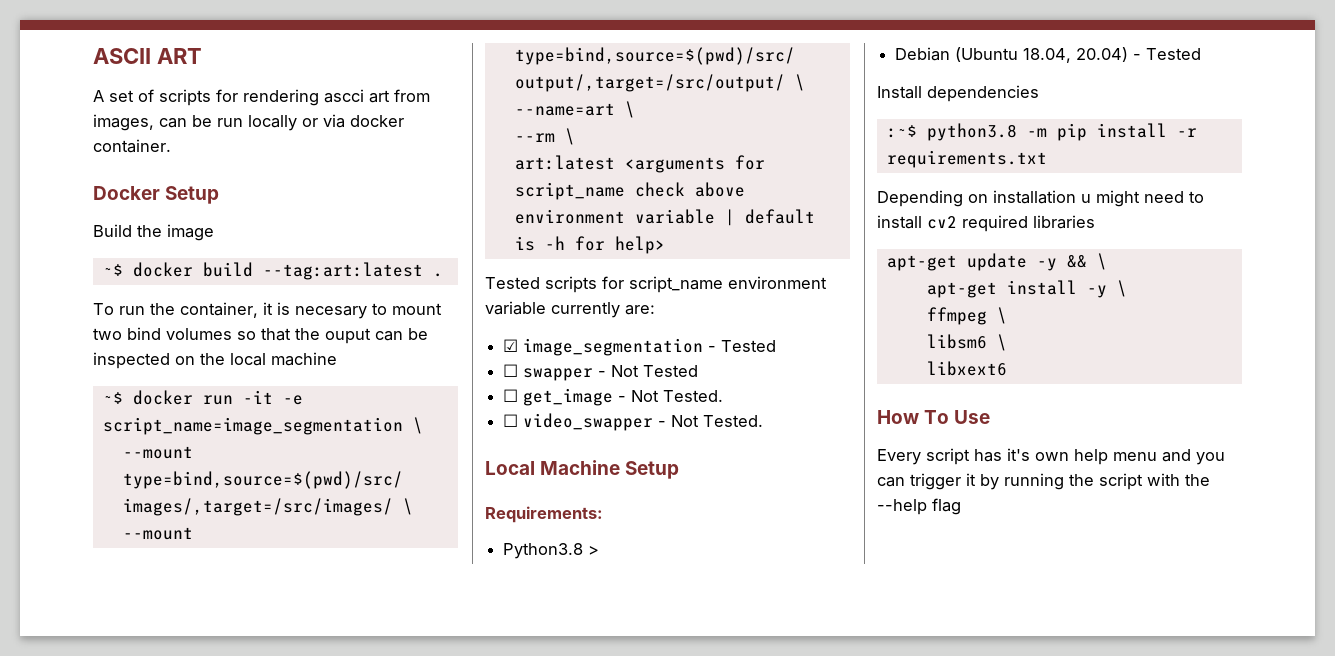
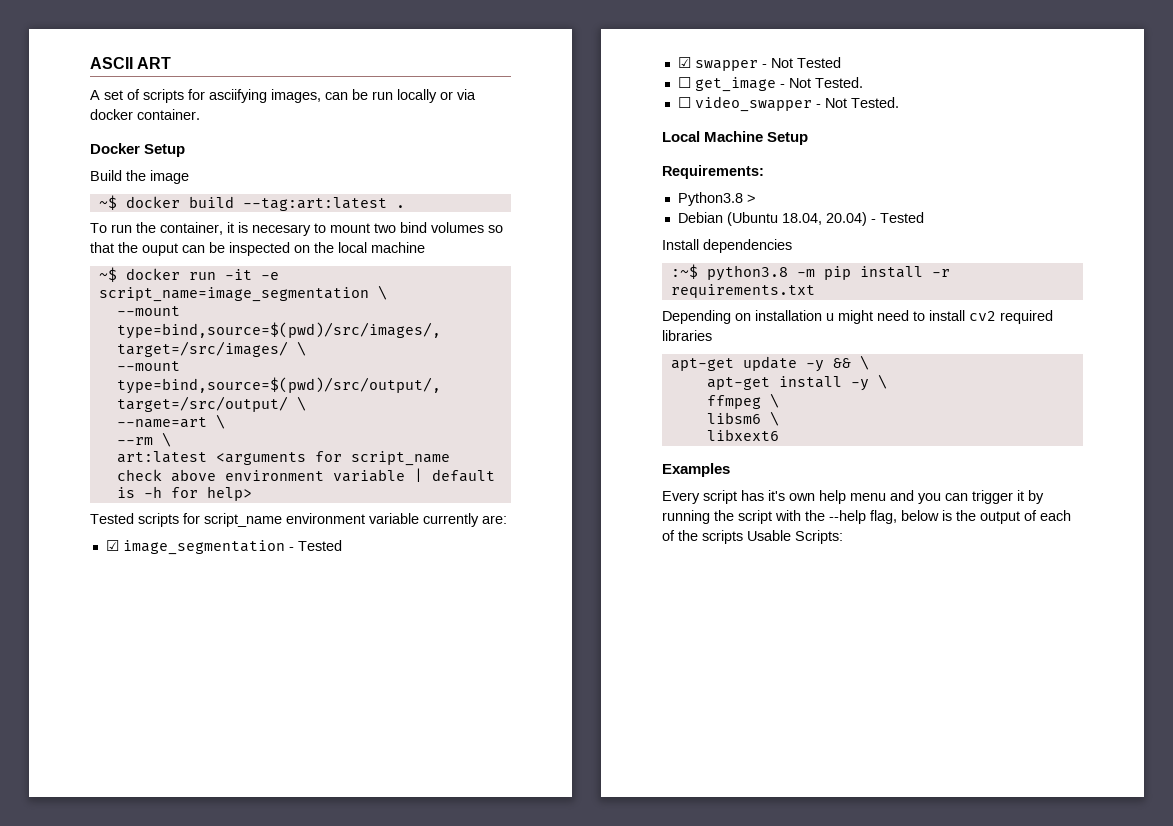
[243,89,430,106] rendering ascci art from -> [209,89,267,103] asciifying
[503,364,519,377] ☐ -> [677,57,691,68] ☑
[877,410,991,424] How To Use -> [662,463,730,477] Examples
[932,498,961,515] flag -> [870,510,1071,524] [662,530,843,544] flag, below is the output of each of the scripts Usable Scripts:

